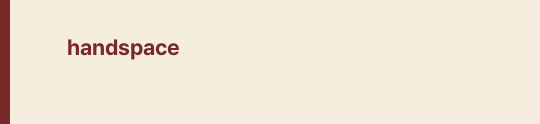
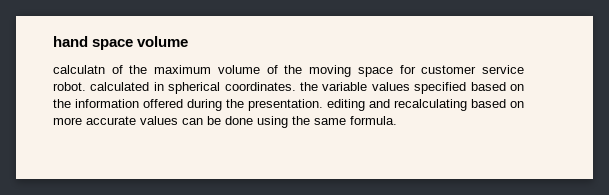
[67,39,180,60] handspace -> [53,36,189,50] [53,65,524,77] [53,82,524,94] [53,99,524,111] [53,116,397,128] hand space volume // calculatn of the maximum volume of the moving space for customer service robot. calculated in spherical coordinates. the variable values specified based on the information offered during the presentation. editing and recalculating based on more accurate values can be done using the same formula.

